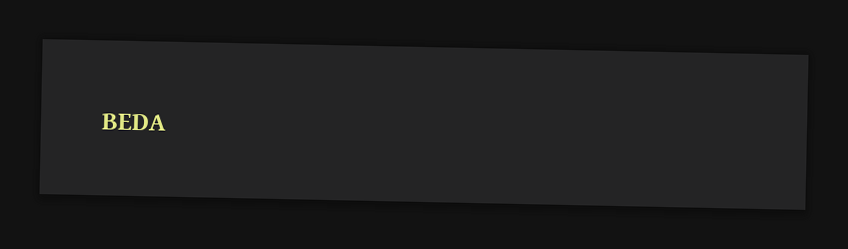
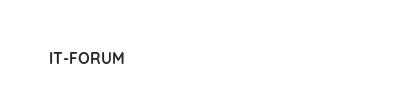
[101,113,167,131] BEDA -> [49,52,125,64] IT-FORUM

